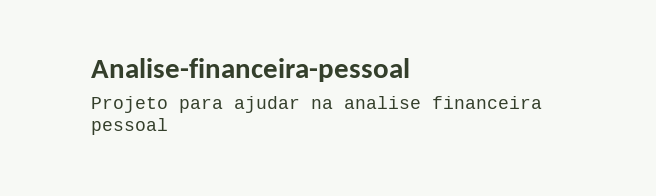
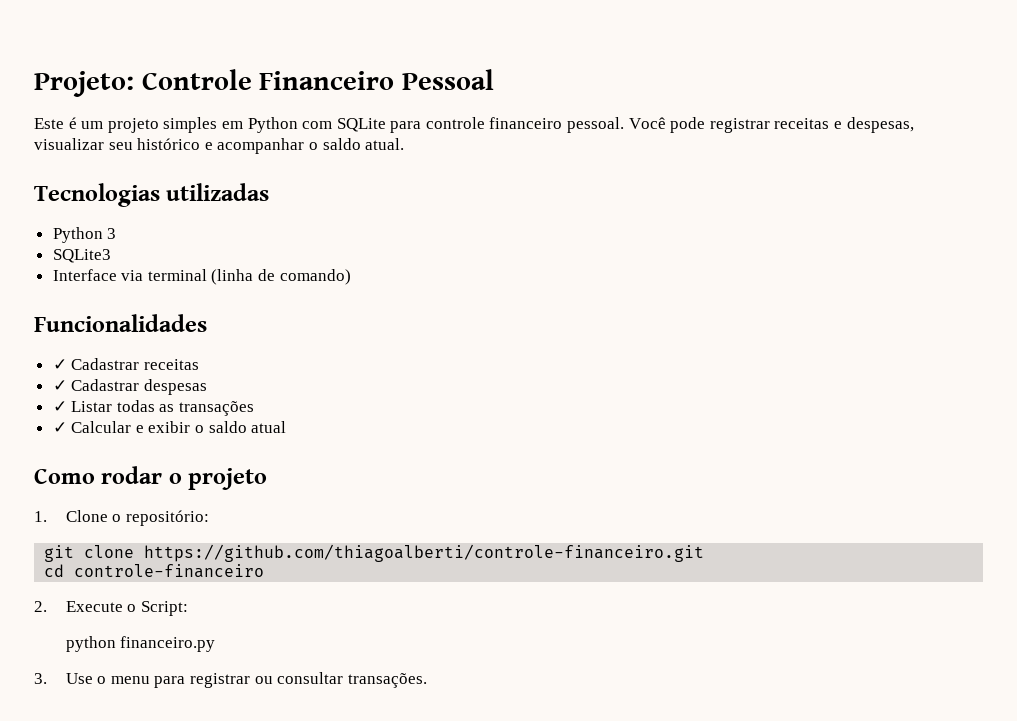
[91,58,410,82] [91,96,542,113] [91,118,168,135] Analise-financeira-pessoal // Projeto para ajudar na analise financeira pessoal -> [34,69,494,97] [34,117,914,133] [34,138,405,154] [34,183,270,207] [52,227,117,243] [52,249,111,263] [52,269,351,285] [34,314,207,332] [52,358,199,370] [52,379,207,395] [52,400,255,416] [52,421,287,433] [34,466,268,490] [34,510,209,526] [44,544,705,562] [44,564,265,578] [34,601,188,616] [65,636,216,652] [34,672,427,688] Projeto: Controle Financeiro Pessoal // Este é um projeto simples em Python com SQLite para controle financeiro pessoal. Você pode registrar receitas e despesas, visualizar seu histórico e acompanhar o saldo atual. // Tecnologias utilizadas // Python 3 // SQLite3 // Interface via terminal (linha de comando) // Funcionalidades // ✓ Cadastrar receitas // ✓ Cadastrar despesas // ✓ Listar todas as transações // ✓ Calcular e exibir o saldo atual // Como rodar o projeto // 1. Clone o repositório: // git clone https://github.com/thiagoalberti/controle-financeiro.git // cd controle-financeiro // 2. Execute o Script: // python financeiro.py // 3. Use o menu para registrar ou consultar transações.

